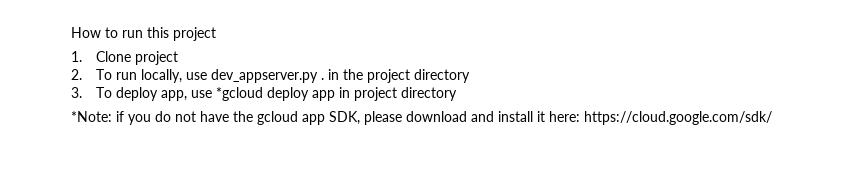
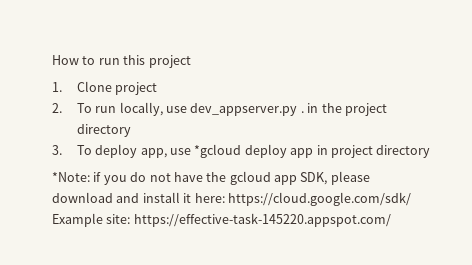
(772, 118) none -> [52,213,391,227] Example site: https://effective-task-145220.appspot.com/

